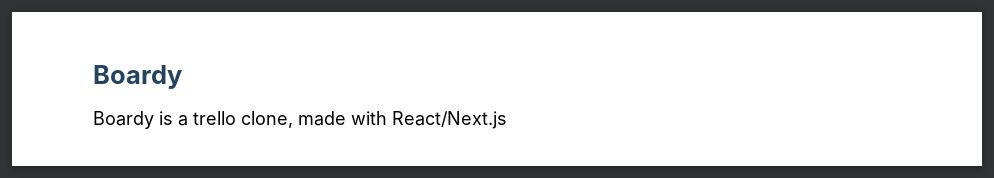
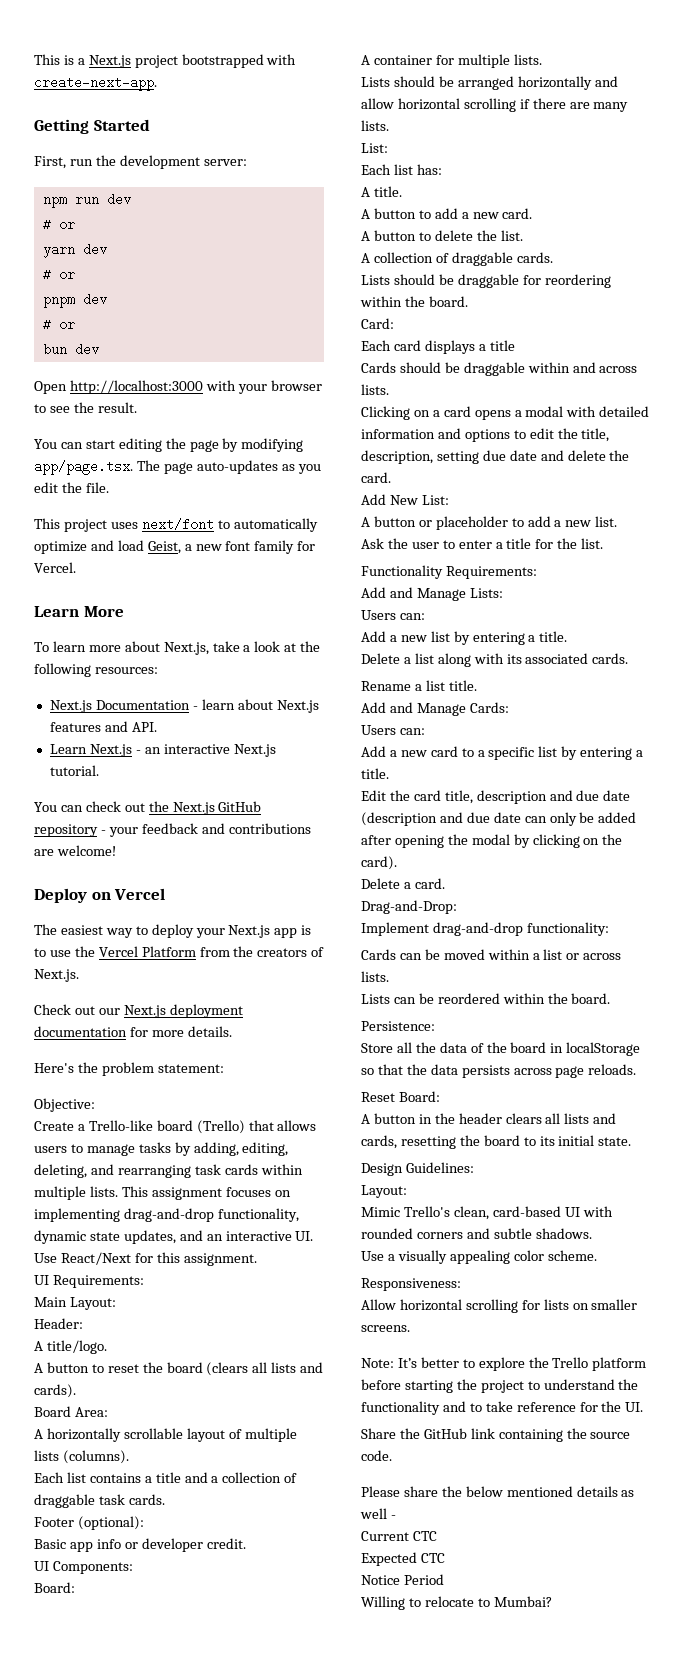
[93,65,182,89] [93,111,507,129] Boardy // Boardy is a trello clone, made with React/Next.js -> [34,54,297,68] [34,76,157,91] [34,119,150,134] [34,155,247,169] [42,193,131,208] [42,218,75,231] [42,243,107,258] [42,268,75,281] [42,293,107,308] [42,318,75,331] [42,343,99,356] [34,380,322,394] [34,402,137,413] [34,438,304,452] [34,460,321,475] [34,482,109,493] [34,518,318,532] [34,540,316,554] [34,562,76,573] [34,606,124,617] [34,641,321,655] [34,663,158,677] [49,699,319,713] [49,721,157,732] [49,744,276,757] [49,765,99,776] [34,801,262,815] [34,823,311,837] [34,845,116,856] [34,888,166,903] [34,924,312,938] [34,946,325,957] [34,969,79,982] [34,1004,243,1018] [34,1026,232,1037] [34,1062,224,1076] [34,1098,95,1112] [34,1120,317,1134] [34,1142,289,1156] [34,1164,303,1178] [34,1186,291,1200] [34,1208,299,1222] [34,1230,314,1244] [34,1252,257,1266] [34,1275,144,1288] [34,1297,116,1310] [34,1318,83,1329] [34,1340,107,1354] [34,1362,324,1376] [34,1384,76,1398] [34,1406,108,1417] [34,1428,297,1442] [34,1450,129,1464] [34,1472,298,1483] [34,1494,165,1508] [34,1516,144,1530] [34,1538,246,1552] [34,1561,133,1574] [34,1582,75,1593] [361,54,542,68] [361,76,618,90] [361,98,629,112] [361,120,389,131] [361,143,388,153] [361,164,442,175] [361,186,402,197] [361,208,533,219] [361,230,523,241] [361,252,553,266] [361,274,611,288] [360,296,468,307] [361,318,394,329] [361,340,515,354] [361,362,638,376] [361,384,389,395] [361,406,650,420] [361,428,610,442] [361,450,630,464] [361,472,391,483] [361,494,449,505] [361,516,618,530] [361,538,604,549] [361,565,537,579] [361,587,503,601] [361,610,425,620] [361,631,568,645] [361,653,629,667] [361,680,477,691] [361,702,509,716] [361,725,425,735] [361,746,644,760] [361,768,389,779] [361,790,631,804] [361,812,637,826] [361,834,623,848] [361,856,397,870] [361,878,445,889] [361,900,457,914] [361,922,609,936] [361,949,622,960] [361,971,389,982] [361,993,611,1004] [361,1021,435,1031] [361,1042,641,1056] [361,1064,637,1078] [361,1091,440,1102] [361,1113,617,1124] [361,1135,632,1149] [361,1162,474,1176] [361,1185,407,1198] [361,1206,613,1220] [361,1228,592,1239] [361,1250,597,1264] [361,1278,461,1291] [361,1299,638,1313] [361,1325,410,1332] [361,1357,647,1371] [361,1379,639,1393] [361,1401,644,1415] [361,1428,631,1442] [361,1450,392,1461] [361,1486,635,1497] [360,1508,396,1519] [361,1531,437,1541] [361,1552,445,1566] [361,1574,444,1585] [361,1596,552,1610] This is a Next.js project bootstrapped with create-next-app. // Getting Started // First, run the development server: // npm run dev // # or // yarn dev // # or // pnpm dev // # or // bun dev // Open http://localhost:3000 with your browser to see the result. // You can start editing the page by modifying app/page.tsx. The page auto-updates as you edit the file. // This project uses next/font to automatically optimize and load Geist, a new font family for Vercel. // Learn More // To learn more about Next.js, take a look at the following resources: // Next.js Documentation - learn about Next.js features and API. // Learn Next.js - an interactive Next.js tutorial. // You can check out the Next.js GitHub repository - your feedback and contributions are welcome! // Deploy on Vercel // The easiest way to deploy your Next.js app is to use the Vercel Platform from the creators of Next.js. // Check out our Next.js deployment documentation for more details. // Here's the problem statement: // Objective: // Create a Trello-like board (Trello) that allows users to manage tasks by adding, editing, deleting, and rearranging task cards within multiple lists. This assignment focuses on implementing drag-and-drop functionality, dynamic state updates, and an interactive UI. Use React/Next for this assignment. // UI Requirements: // Main Layout: // Header: // A title/logo. // A button to reset the board (clears all lists and cards). // Board Area: // A horizontally scrollable layout of multiple lists (columns). // Each list contains a title and a collection of draggable task cards. // Footer (optional): // Basic app info or developer credit. // UI Components: // Board: // A container for multiple lists. // Lists should be arranged horizontally and allow horizontal scrolling if there are many lists. // List: // Each list has: // A title. // A button to add a new card. // A button to delete the list. // A collection of draggable cards. // Lists should be draggable for reordering within the board. // Card: // Each card displays a title // Cards should be draggable within and across lists. // Clicking on a card opens a modal with detailed information and options to edit the title, description, setting due date and delete the card. // Add New List: // A button or placeholder to add a new list. // Ask the user to enter a title for the list. // Functionality Requirements: // Add and Manage Lists: // Users can: // Add a new list by entering a title. // Delete a list along with its associated cards. // Rename a list title. // Add and Manage Cards: // Users can: // Add a new card to a specific list by entering a title. // Edit the card title, description and due date (description and due date can only be added after opening the modal by clicking on the card). // Delete a card. // Drag-and-Drop: // Implement drag-and-drop functionality: // Cards can be moved within a list or across lists. // Lists can be reordered within the board. // Persistence: // Store all the data of the board in localStorage so that the data persists across page reloads. // Reset Board: // A button in the header clears all lists and cards, resetting the board to its initial state. // Design Guidelines: // Layout: // Mimic Trello's clean, card-based UI with rounded corners and subtle shadows. // Use a visually appealing color scheme. // Responsiveness: // Allow horizontal scrolling for lists on smaller screens. // Note: It’s better to explore the Trello platform before starting the project to understand the functionality and to take reference for the UI. // Share the GitHub link containing the source code. // Please share the below mentioned details as well - // Current CTC // Expected CTC // Notice Period // Willing to relocate to Mumbai?

